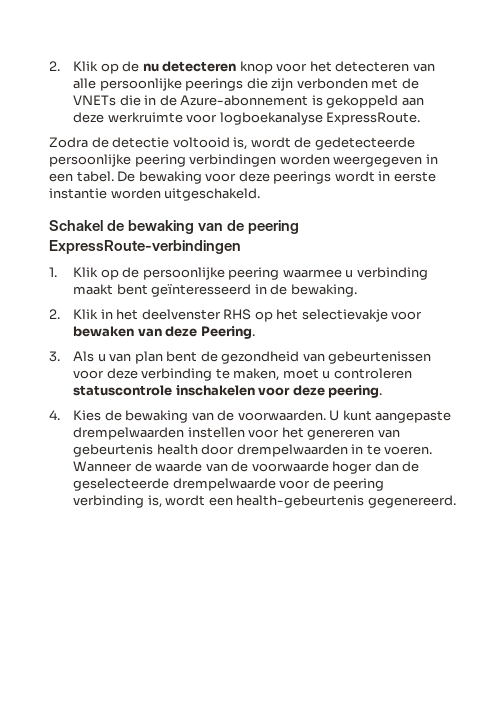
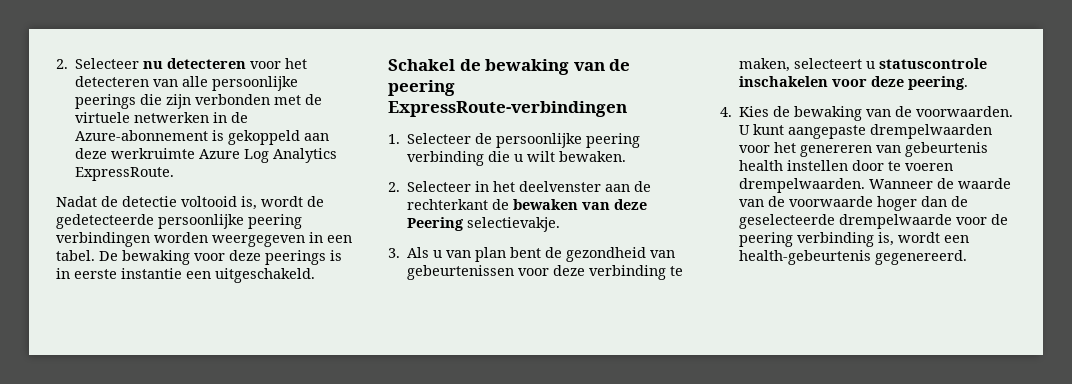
[49,61,140,74] 2. Klik op de -> [56,58,140,69] 2. Selecteer
[239,61,273,74] knop -> (247, 63) none
[73,95,141,106] VNETs die -> [75,112,210,123] virtuele netwerken
[186,112,323,125] voor logboekanalyse -> [199,148,338,163] Azure Log Analytics
[49,137,88,148] Zodra -> [56,196,97,207] Nadat
[334,171,375,182] wordt -> [330,250,342,261] is
[110,188,161,199] worden -> [186,271,211,279] een
[73,267,119,280] Klik op -> [407,133,472,144] Selecteer
[282,267,428,280] [73,284,357,297] [49,309,99,319] waarmee u verbinding maakt bent geïnteresseerd in de bewaking. // 2. Klik -> [407,151,627,166] [388,181,472,192] verbinding die u wilt bewaken. // 2. Selecteer
[223,309,423,322] RHS op het selectievakje voor -> [605,181,652,192] [407,199,510,210] aan de rechterkant de
[200,326,255,339] Peering. -> [407,217,561,232] Peering selectievakje.
[282,368,412,379] moet u controleren -> [794,58,876,69] selecteert u
[187,427,245,438] instellen -> (993, 131) none
[201,444,433,457] door drempelwaarden in te voeren. -> [787,160,954,171] [739,178,866,193] instellen door te voeren drempelwaarden.

